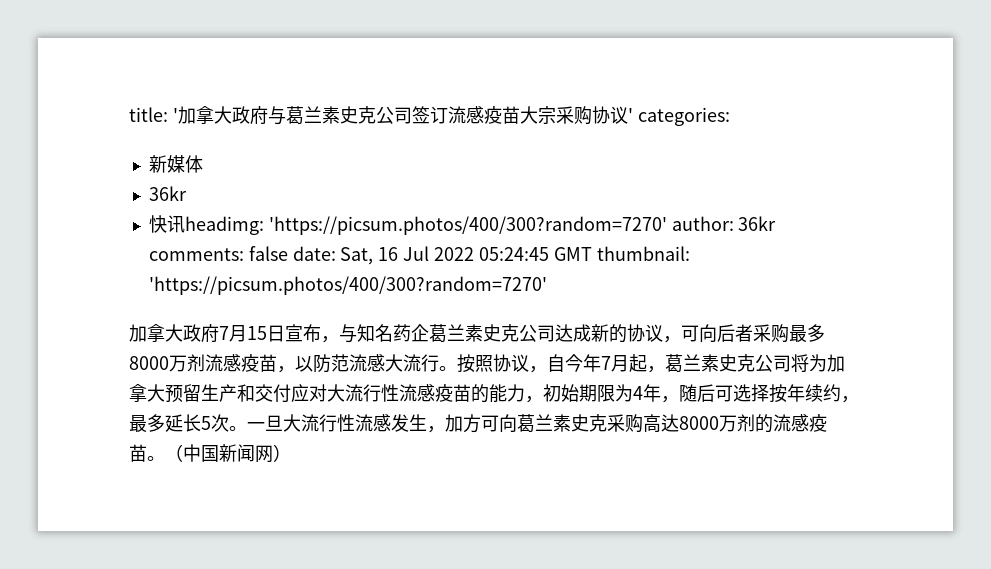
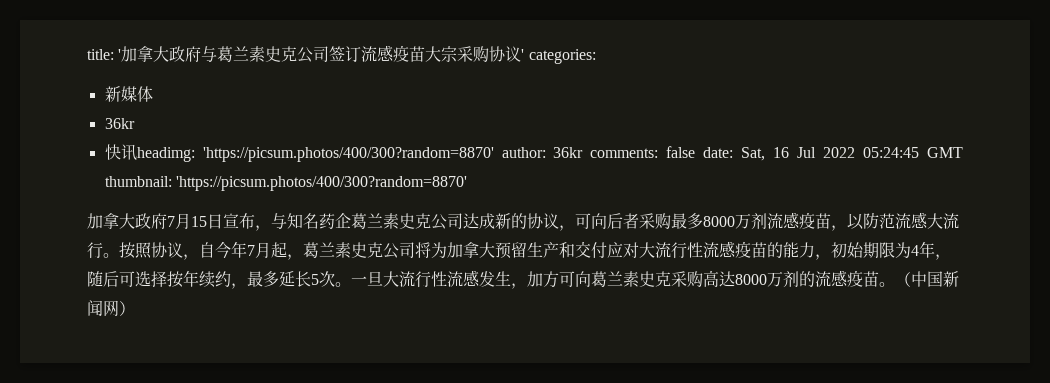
[268,216,667,235] 'https://picsum.photos/400/300?random=7270' -> [202,147,494,162] 'https://picsum.photos/400/300?random=8870'
[148,276,547,295] 'https://picsum.photos/400/300?random=7270' -> [175,176,467,191] 'https://picsum.photos/400/300?random=8870'

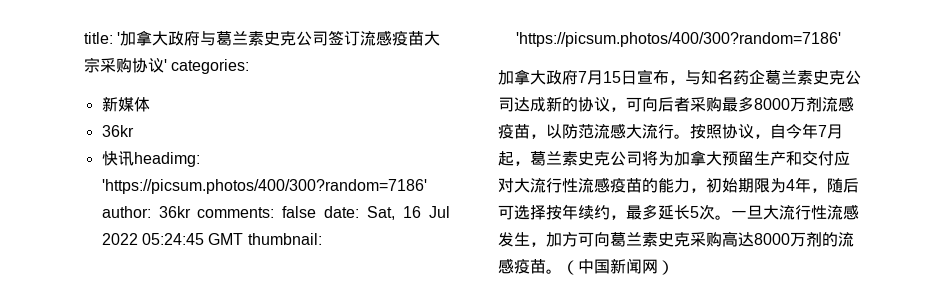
[202,147,494,162] 'https://picsum.photos/400/300?random=8870' -> [101,179,427,194] 'https://picsum.photos/400/300?random=7186'
[175,176,467,191] 'https://picsum.photos/400/300?random=8870' -> [515,32,841,47] 'https://picsum.photos/400/300?random=7186'

